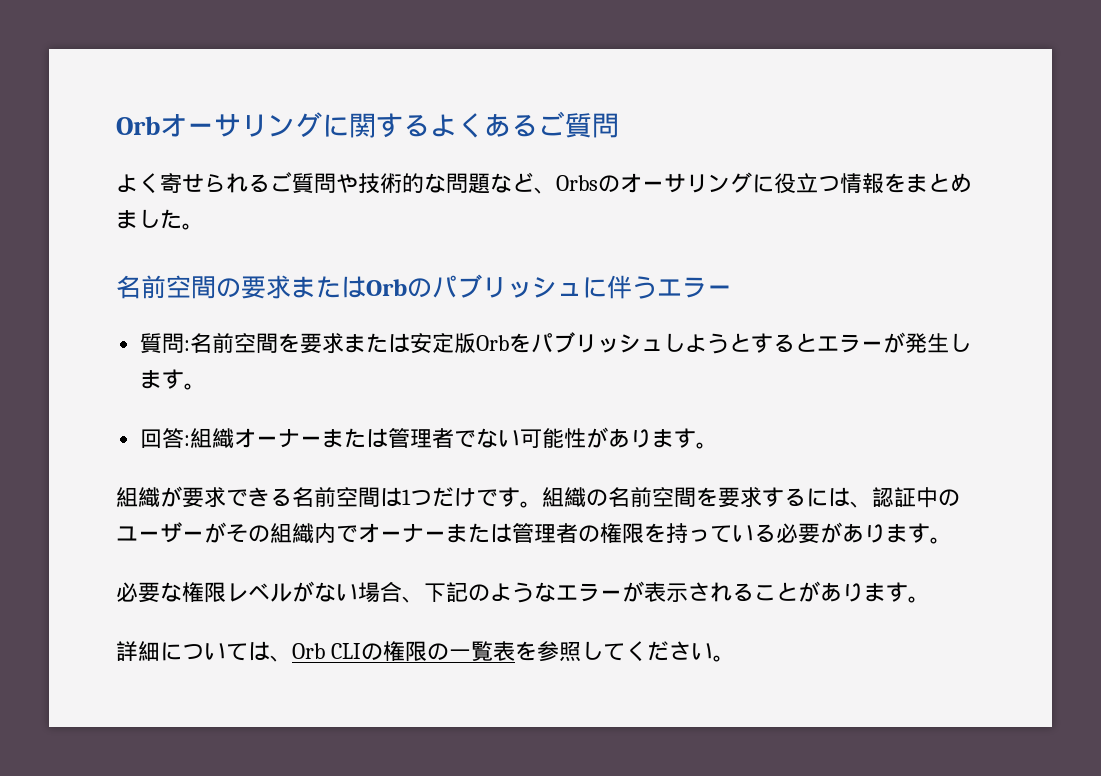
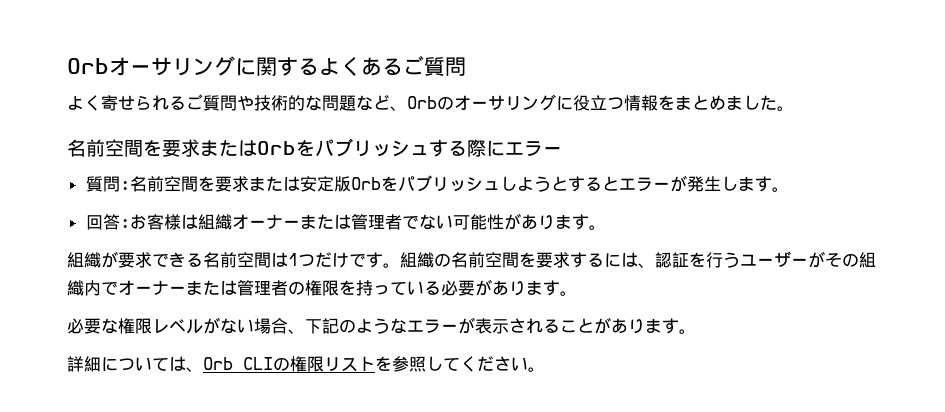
[556,175,598,191] Orbs -> [407,96,437,109] Orb
[216,278,241,298] の -> [143,140,162,156] を
[407,274,657,299] のパブリッシュに伴う -> [296,138,505,157] をパブリッシュする際に
(191, 440) none -> [129,214,198,230] お客様は
[916,487,960,508] 中の -> [689,252,740,268] を行う
[426,641,515,661] の一覧表 -> [324,356,375,372] リスト

